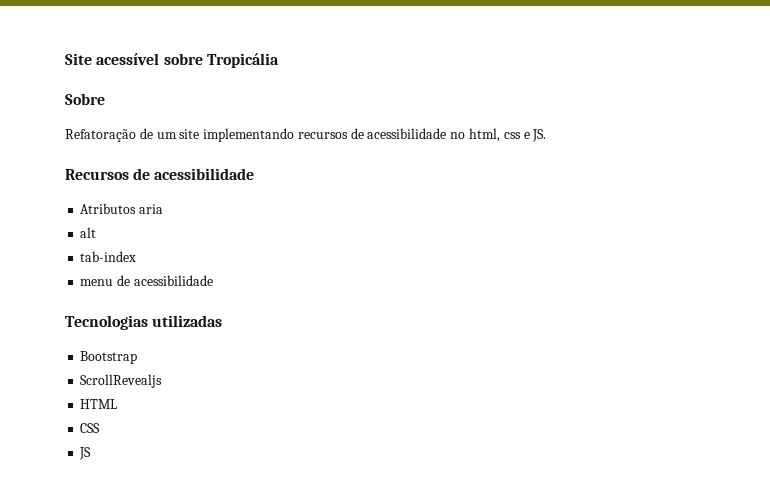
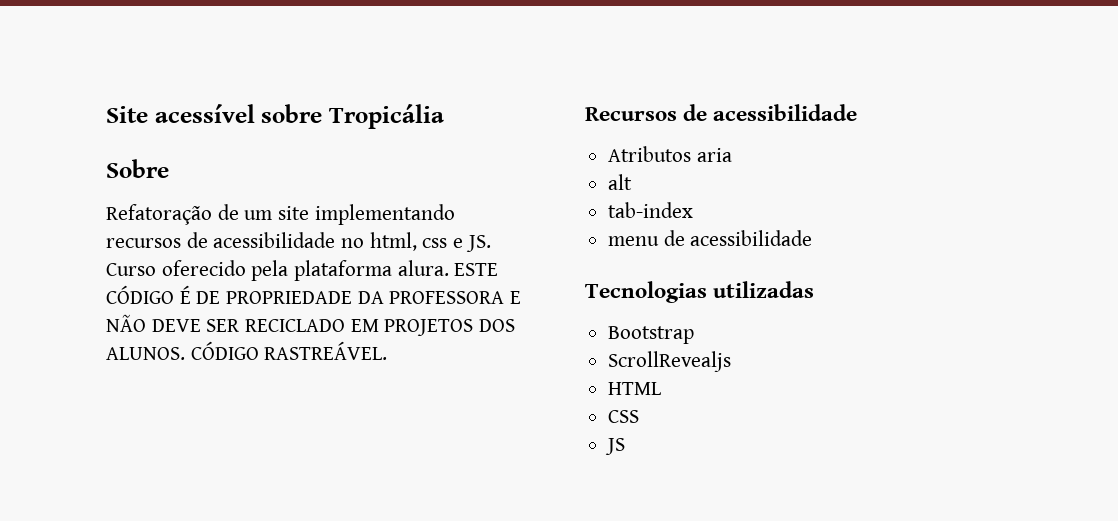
(547, 135) none -> [106,260,499,281] [106,285,522,304] [106,314,516,336] [106,341,388,360] Curso oferecido pela plataforma alura. ESTE CÓDIGO É DE PROPRIEDADE DA PROFESSORA E NÃO DEVE SER RECICLADO EM PROJETOS DOS ALUNOS. CÓDIGO RASTREÁVEL.

